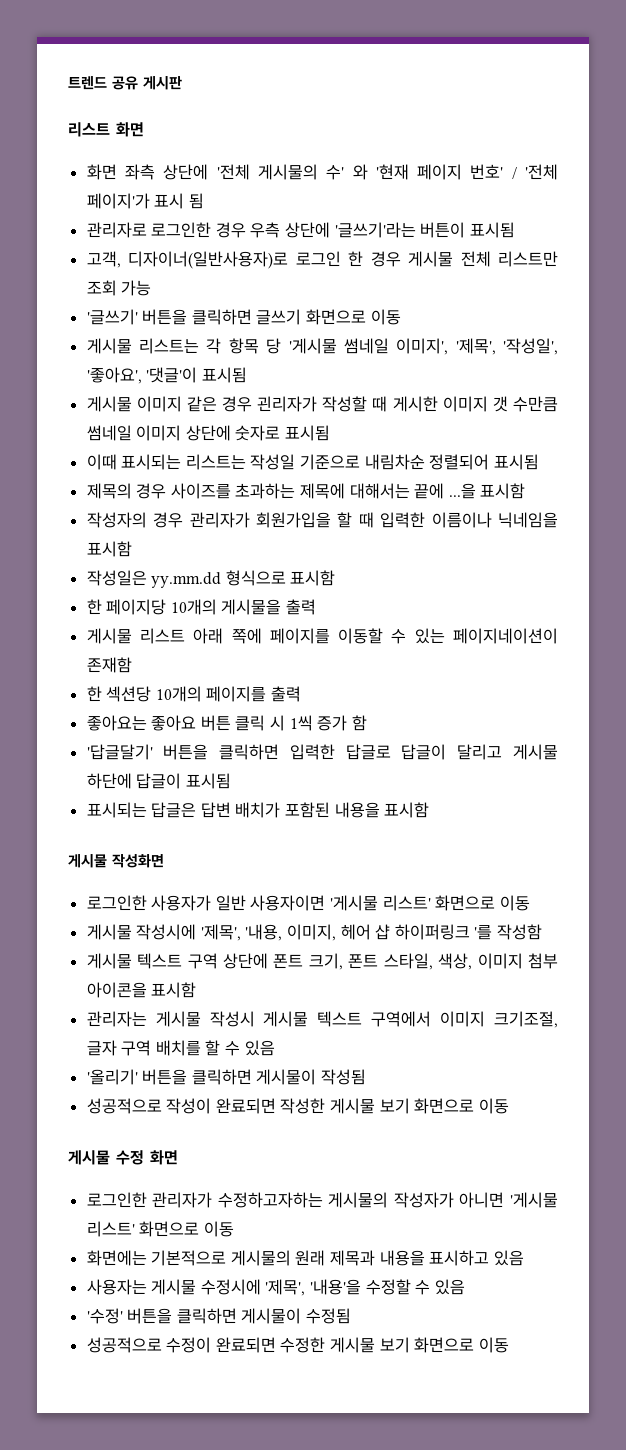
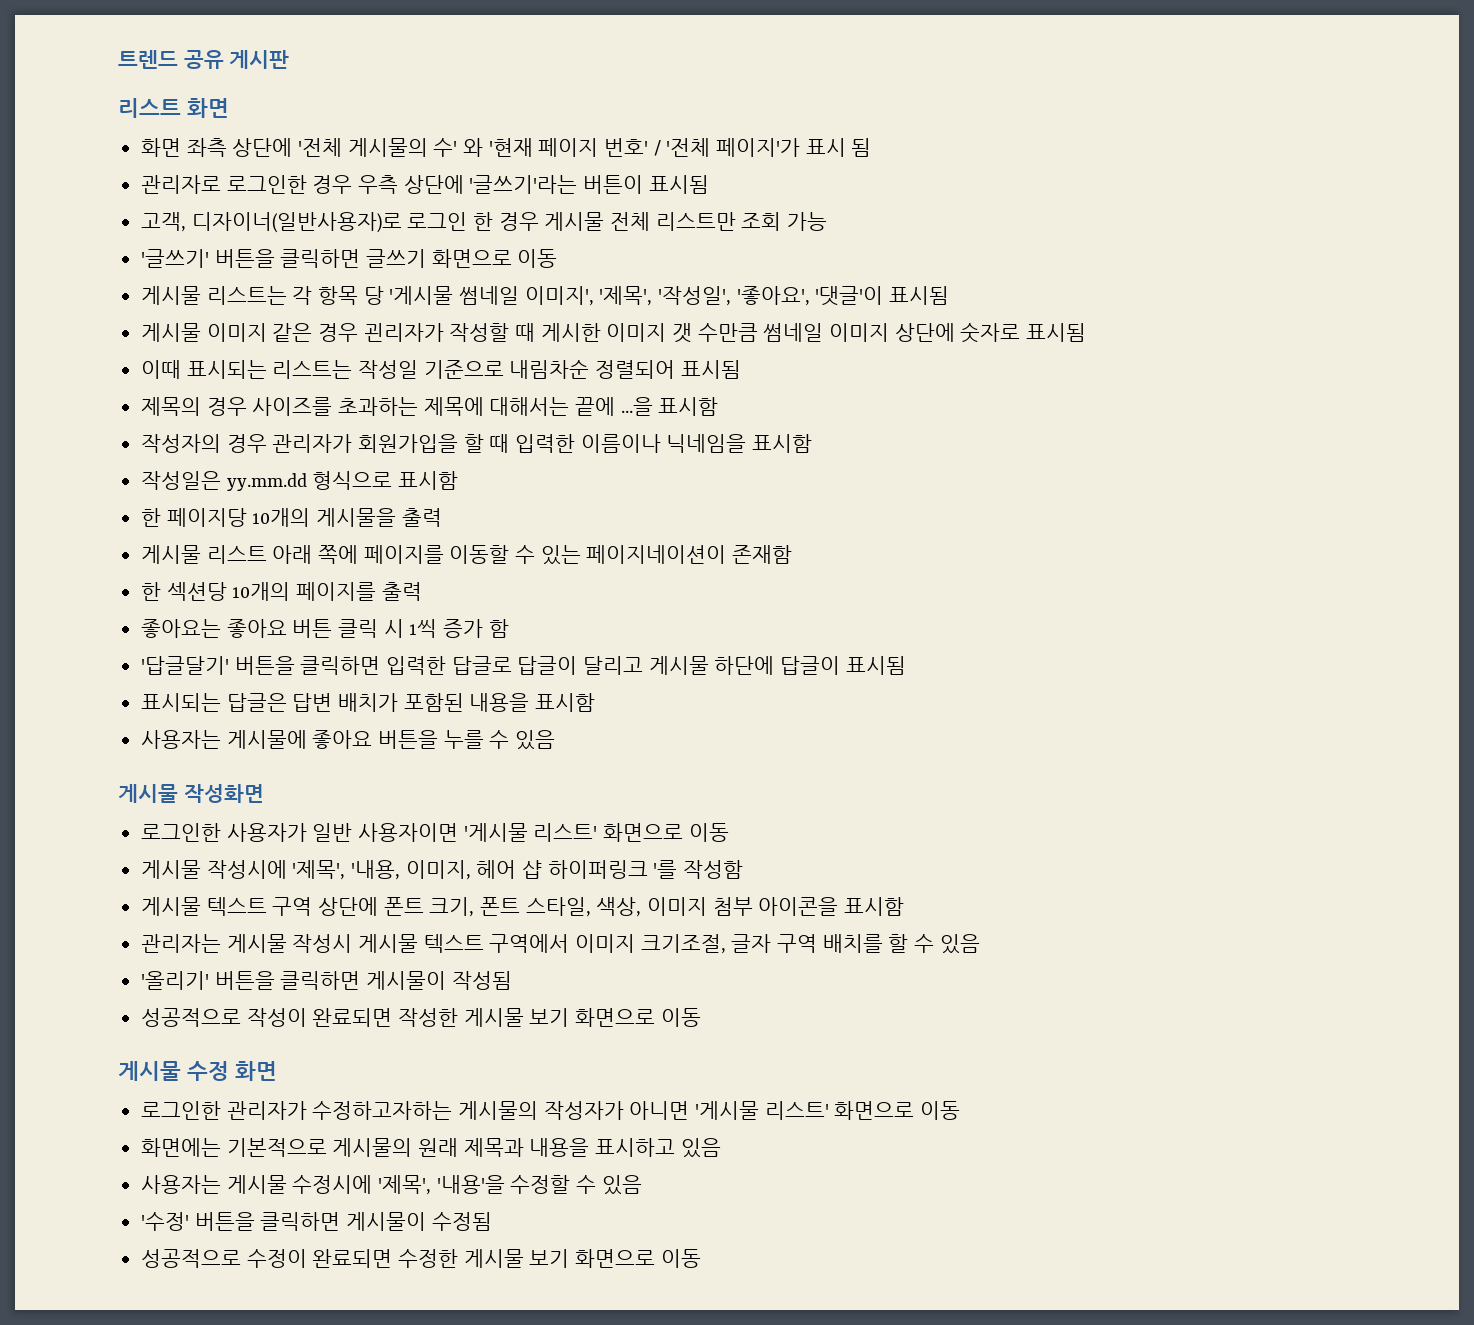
(430, 810) none -> [141,730,556,750] // 사용자는 게시물에 좋아요 버튼을 누를 수 있음

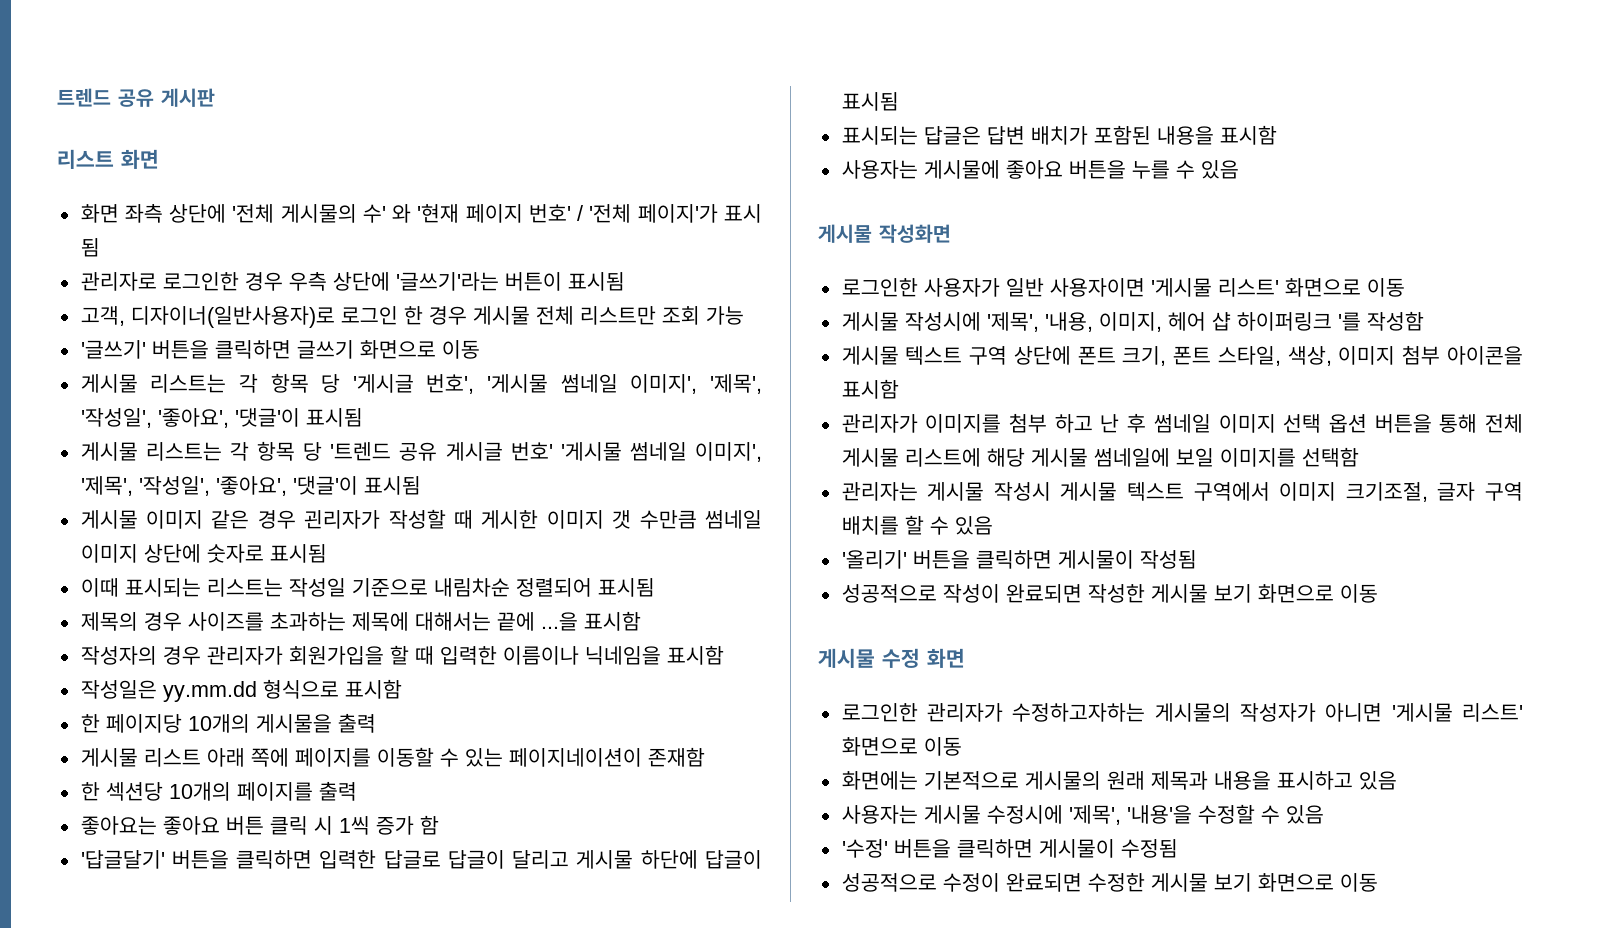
(384, 295) none -> [352,374,762,394] [80,408,363,428] [80,441,553,461] '게시글 번호', '게시물 썸네일 이미지', '제목', '작성일', '좋아요', '댓글'이 표시됨 // 게시물 리스트는 각 항목 당 '트렌드 공유 게시글 번호'
(905, 906) none -> [841,413,1523,433] [841,447,1359,467] // 관리자가 이미지를 첨부 하고 난 후 썸네일 이미지 선택 옵션 버튼을 통해 전체 게시물 리스트에 해당 게시물 썸네일에 보일 이미지를 선택함

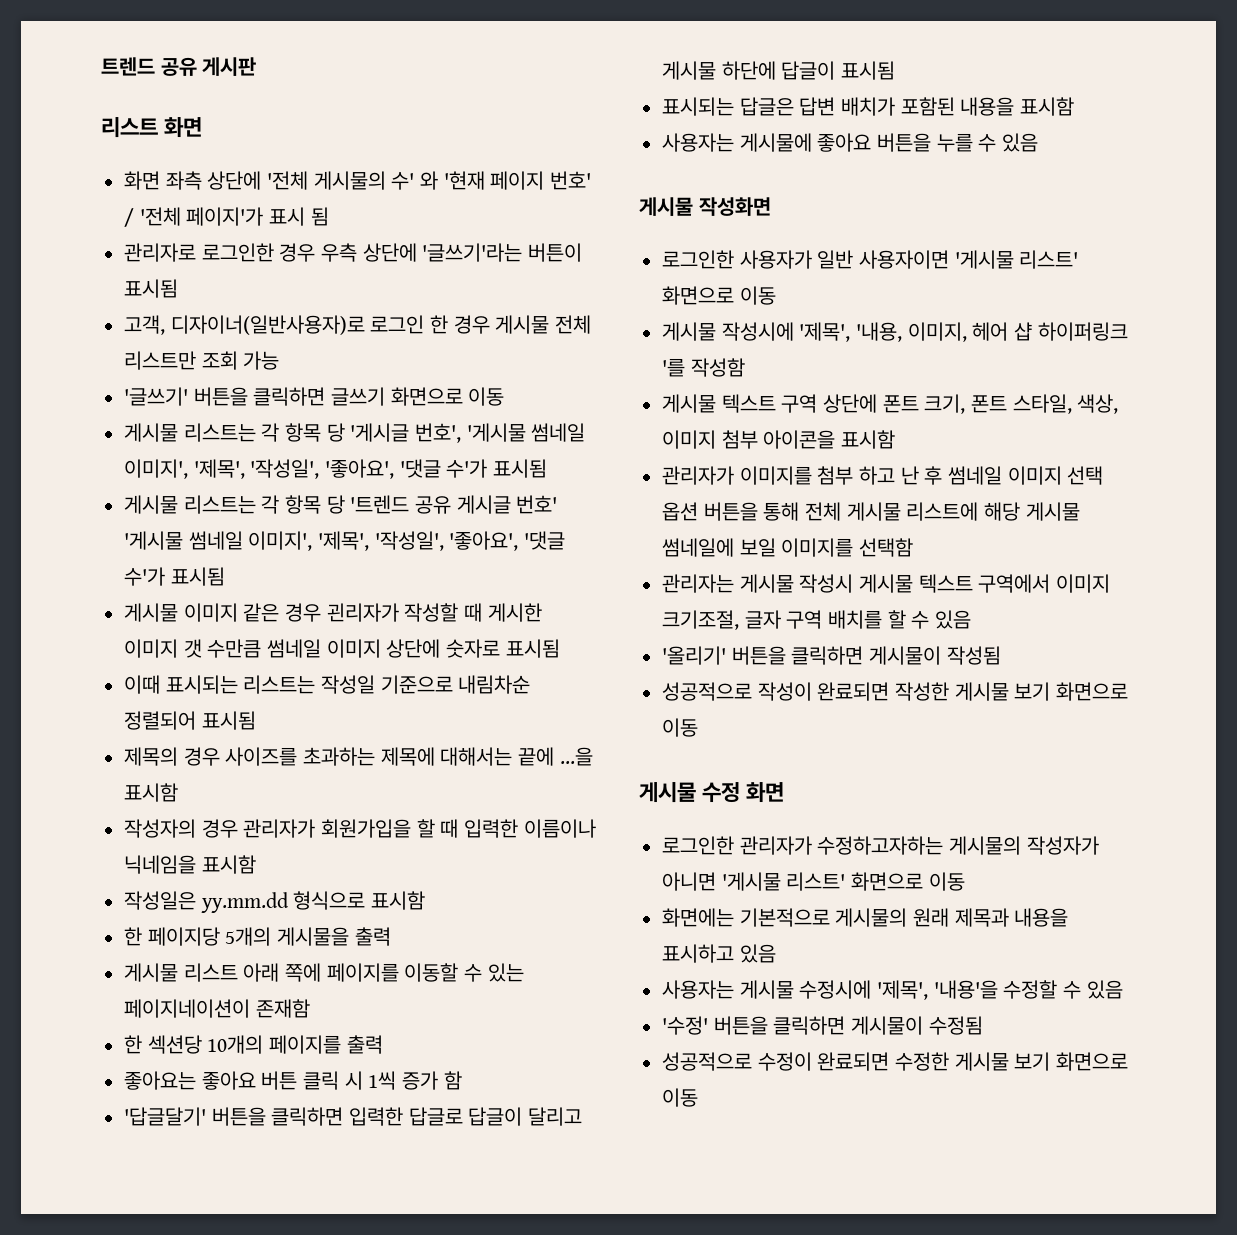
[234,408,300,427] '댓글'이 -> [399,459,488,478] '댓글 수'가
[292,476,358,495] '댓글'이 -> [524,531,566,550] [124,567,166,586] '댓글 수'가
[187,714,250,733] 10개의 -> [225,927,272,946] 5개의

